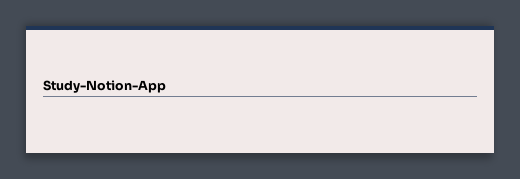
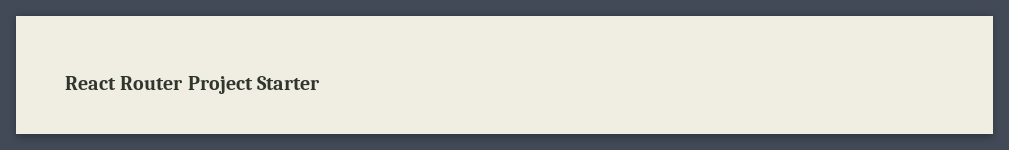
[43,80,166,93] Study-Notion-App -> [65,76,320,94] React Router Project Starter

